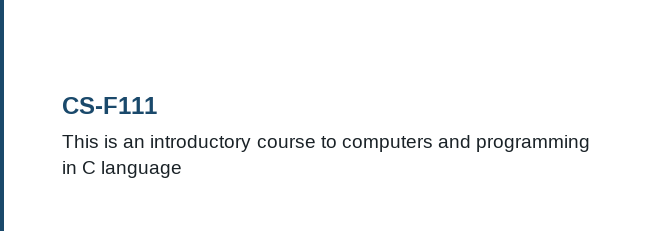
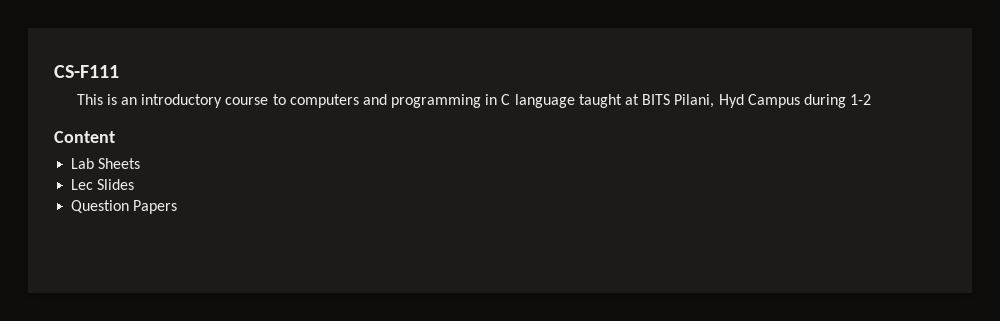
(183, 169) none -> [578,94,872,108] [54,131,115,143] [71,158,141,169] [71,179,135,190] [71,200,178,214] taught at BITS Pilani, Hyd Campus during 1-2 // Content // Lab Sheets // Lec Slides // Question Papers

